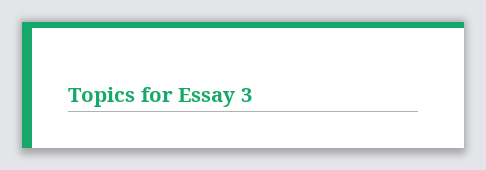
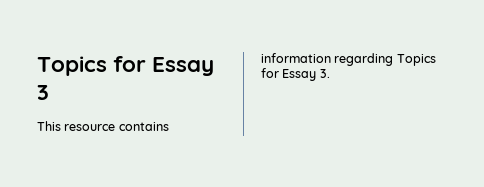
(252, 95) none -> [37,121,169,131] [261,53,436,66] [261,68,330,81] // This resource contains information regarding Topics for Essay 3.

